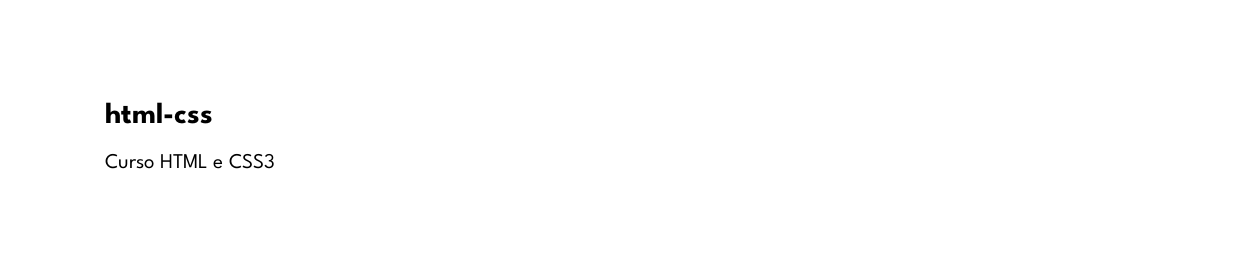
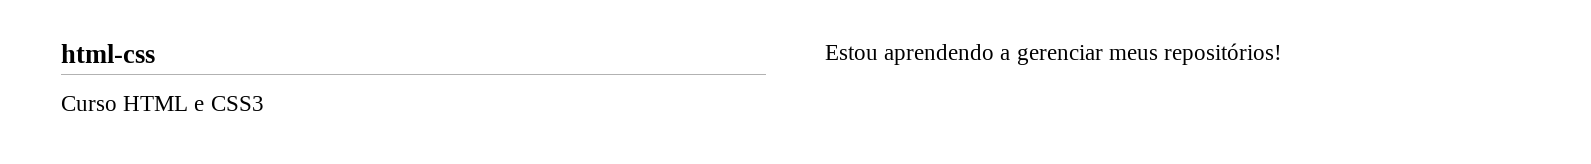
(276, 161) none -> [825,43,1283,65] // Estou aprendendo a gerenciar meus repositórios!

